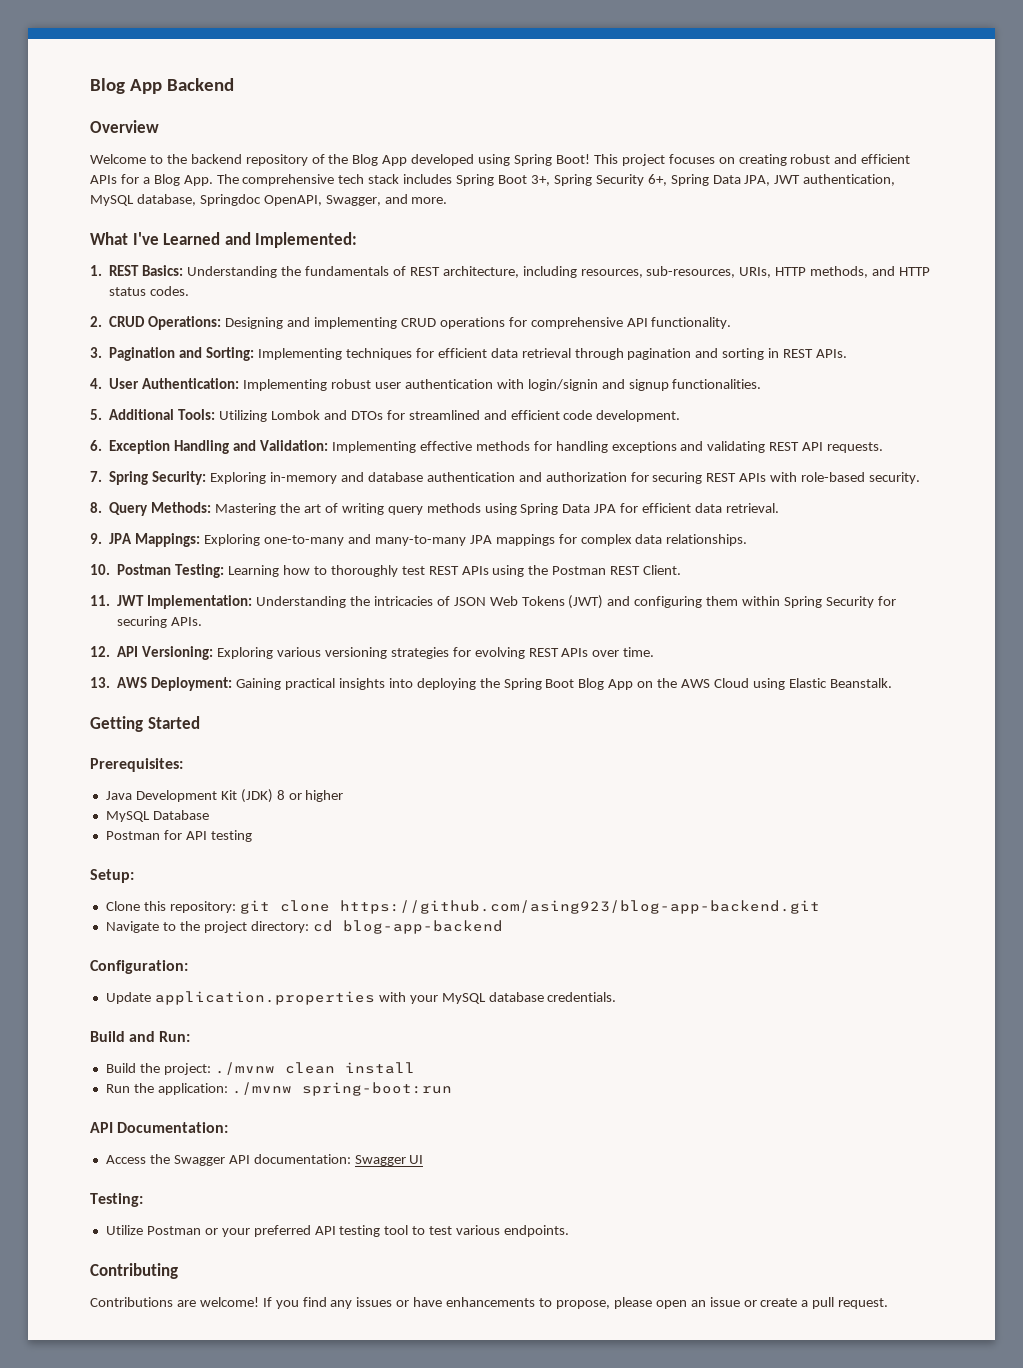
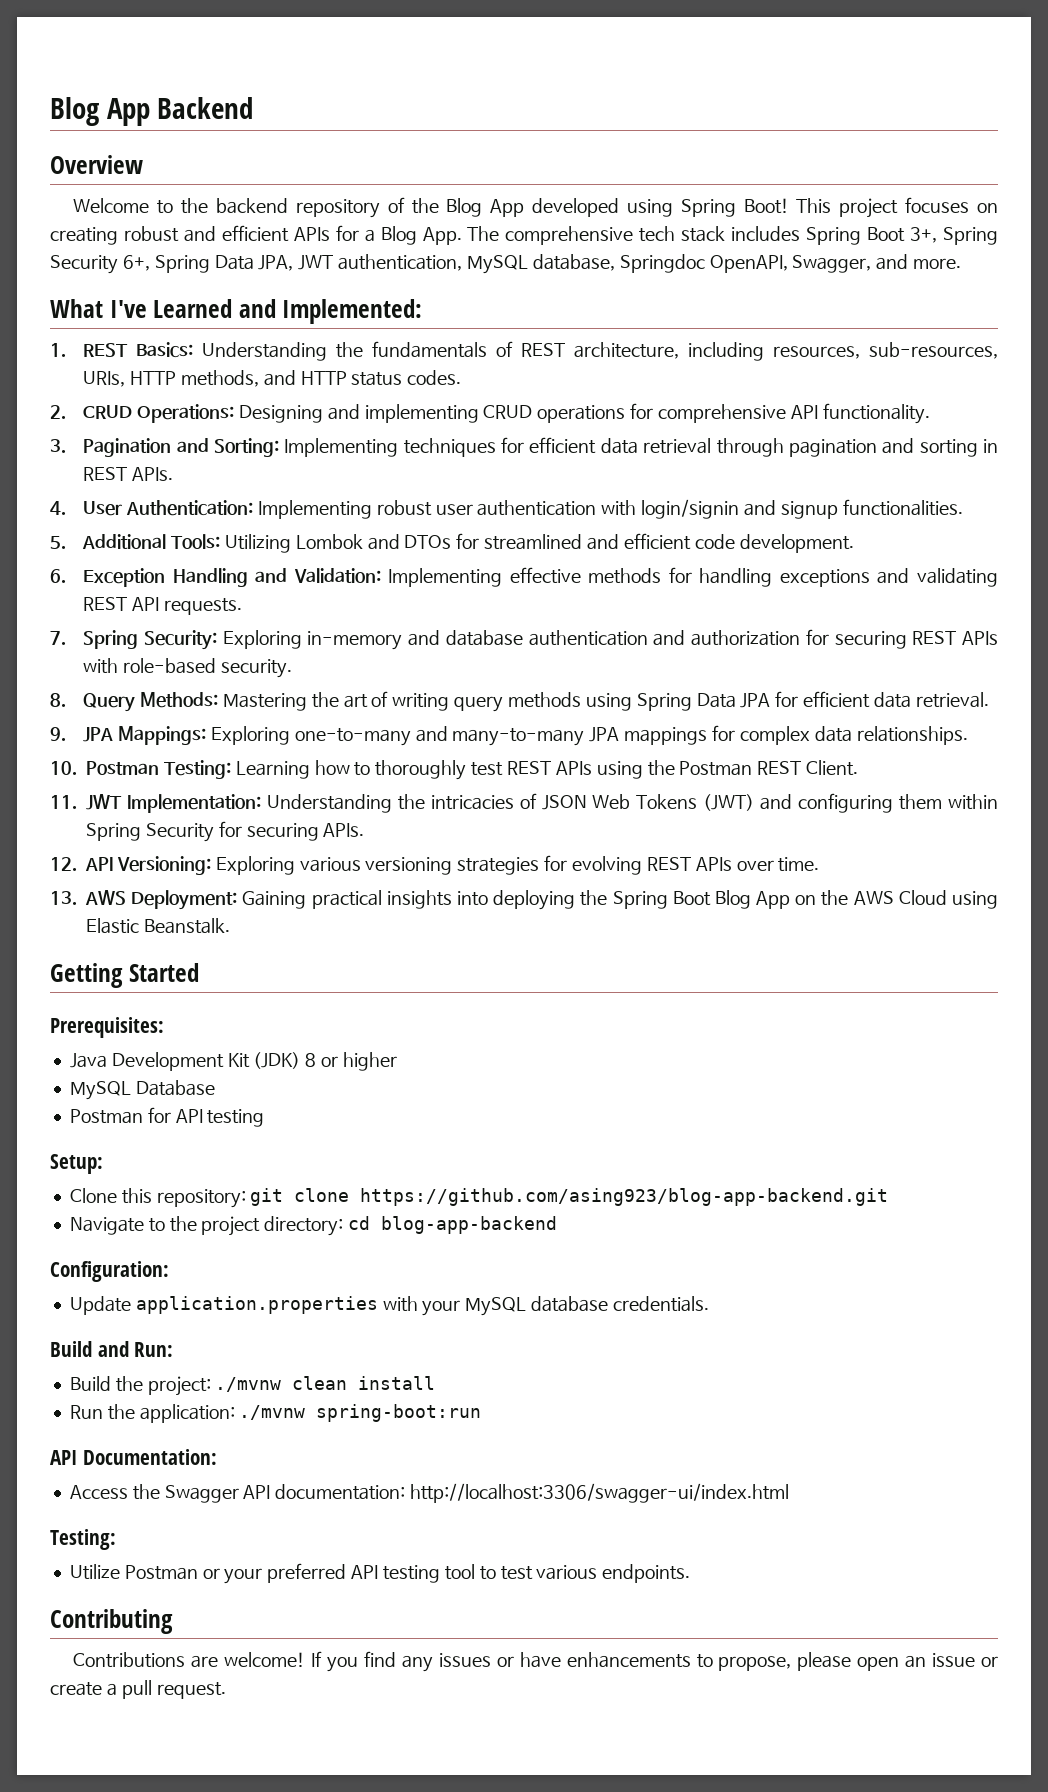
[354,1155,424,1166] Swagger UI -> [410,1483,790,1503] http://localhost:3306/swagger-ui/index.html

